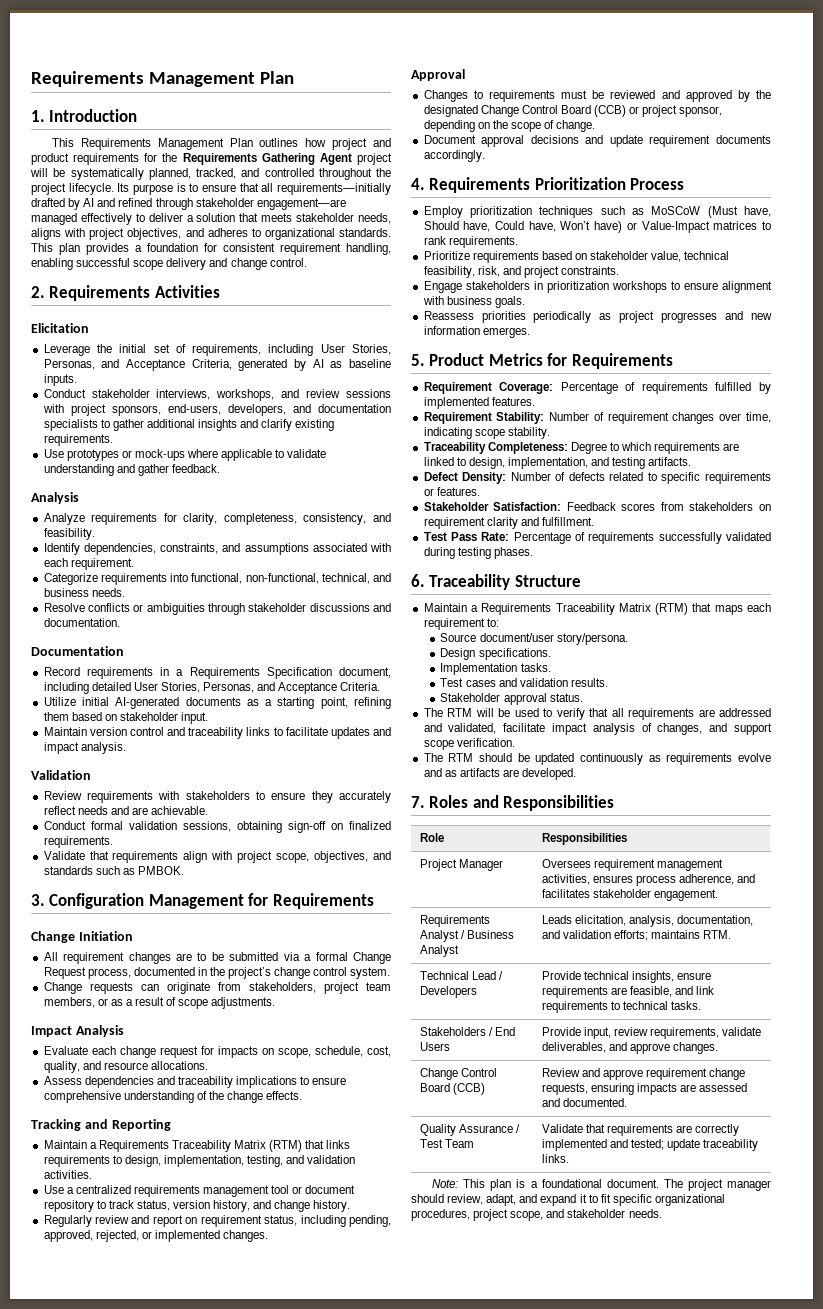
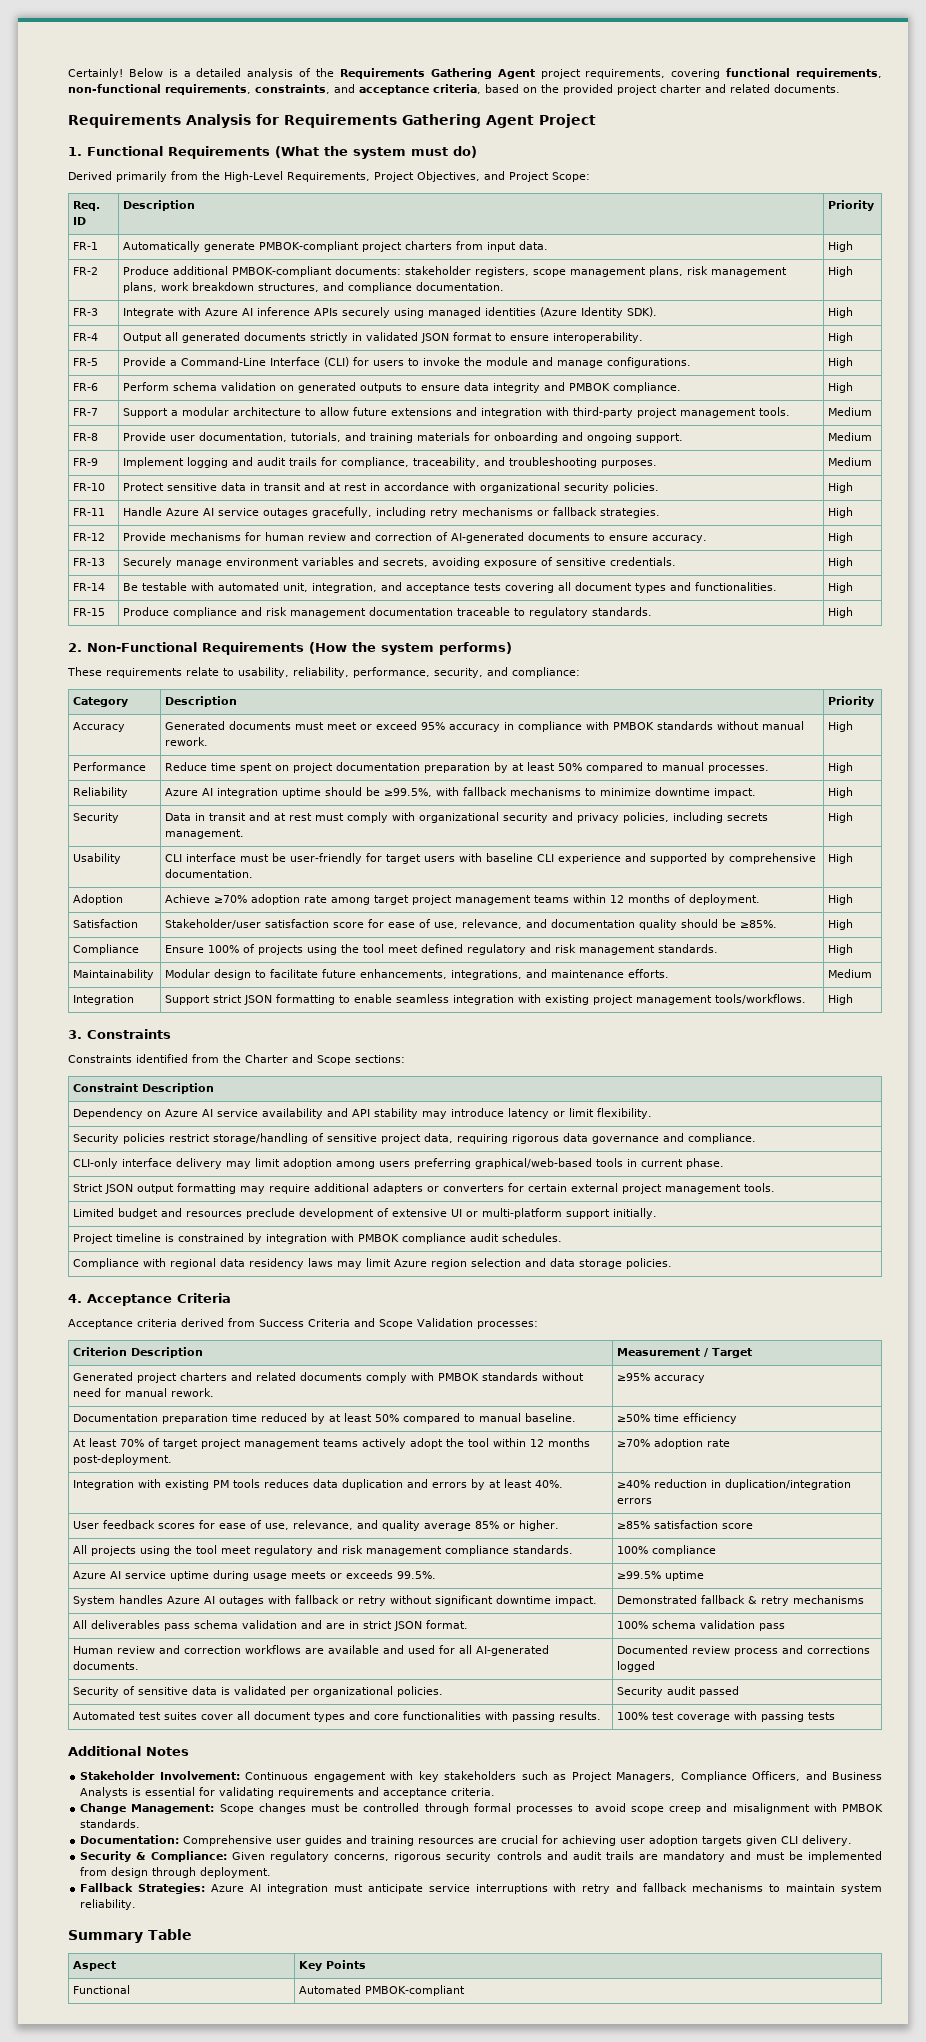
[31,71,295,87] [31,109,138,122] [52,138,391,150] [31,153,158,165] Requirements Management Plan // 1. Introduction // This Requirements Management Plan outlines how project and product requirements for -> [68,68,312,79] Certainly! Below is a detailed analysis of
[30,168,391,180] [31,183,391,195] [31,198,346,210] [31,213,391,225] [31,228,391,240] [31,243,391,255] [31,258,307,270] [31,285,220,301] [31,323,89,333] [43,344,391,356] [43,359,391,371] [43,374,77,386] [43,389,391,401] [42,404,392,416] [43,419,335,431] [43,434,113,446] [43,449,327,461] [43,464,220,476] [31,492,79,504] [43,513,391,525] [43,528,95,540] [43,543,391,555] [43,558,134,570] [43,573,391,585] [43,588,125,597] [43,603,391,615] [43,618,120,627] [31,646,124,656] [43,667,391,679] [43,682,381,694] [43,697,391,709] [43,712,209,724] [43,727,391,739] [43,742,126,754] [31,770,91,780] [43,791,391,803] [43,806,209,815] [43,821,392,833] [43,836,113,848] [43,851,391,863] [43,866,184,875] [31,893,374,909] [31,931,133,943] [43,952,392,964] [43,967,391,979] [43,982,392,994] [43,997,276,1009] [31,1025,124,1037] [43,1046,391,1058] [43,1061,208,1073] [43,1076,347,1088] [43,1091,303,1103] [31,1119,171,1131] [43,1140,351,1152] [43,1155,356,1167] [43,1170,92,1179] [43,1185,356,1197] [43,1200,351,1212] [43,1215,391,1227] [43,1230,269,1242] [411,69,465,81] [423,90,771,102] [423,105,723,117] [423,120,596,132] [423,135,771,147] [423,150,485,162] [411,177,685,193] [423,206,771,218] [423,221,771,233] [423,236,518,248] [423,251,730,263] [423,266,620,278] [423,281,772,293] [422,296,525,308] [423,311,772,323] [423,326,530,338] [411,353,673,369] [423,382,771,394] [423,397,535,409] [423,412,771,424] [423,427,550,439] [423,442,740,454] [423,457,692,469] [423,472,771,484] [423,487,480,496] [423,502,771,511] [423,517,594,529] [423,532,771,544] [423,547,533,559] [411,574,581,590] [423,603,771,615] [423,618,499,630] [440,633,628,645] [440,648,551,660] [440,663,551,675] [440,678,608,687] [440,693,583,705] [423,708,772,720] [423,723,772,735] [423,738,515,750] [423,753,771,765] [423,768,577,780] [411,795,615,811] [419,833,444,842] [541,833,627,845] [419,859,503,871] [541,859,724,871] [541,874,756,886] [541,889,719,901] [419,915,490,927] [419,930,515,942] [419,945,459,957] [541,915,754,927] [541,930,732,941] [419,971,504,980] [419,986,477,998] [541,971,712,983] [541,986,715,998] [541,1001,702,1013] [419,1027,516,1036] [419,1042,450,1051] [541,1027,762,1039] [541,1042,719,1054] [419,1068,497,1080] [419,1083,485,1095] [541,1068,746,1080] [541,1083,748,1095] [541,1098,627,1107] [419,1124,521,1136] [419,1139,474,1148] [541,1124,740,1136] [541,1139,759,1151] [541,1154,569,1163] [432,1179,771,1191] [411,1194,725,1206] [411,1209,662,1221] will be systematically planned, tracked, and controlled throughout the project lifecycle. Its purpose is to ensure that all requirements—initially drafted by AI and refined through stakeholder engagement—are managed effectively to deliver a solution that meets stakeholder needs, aligns with project objectives, and adheres to organizational standards. This plan provides a foundation for consistent requirement handling, enabling successful scope delivery and change control. // 2. Requirements Activities // Elicitation // Leverage the initial set of requirements, including User Stories, Personas, and Acceptance Criteria, generated by AI as baseline inputs. // Conduct stakeholder interviews, workshops, and review sessions with project sponsors, end-users, developers, and documentation specialists to gather additional insights and clarify existing requirements. // Use prototypes or mock-ups where applicable to validate understanding and gather feedback. // Analysis // Analyze requirements for clarity, completeness, consistency, and feasibility. // Identify dependencies, constraints, and assumptions associated with each requirement. // Categorize requirements into functional, non-functional, technical, and business needs. // Resolve conflicts or ambiguities through stakeholder discussions and documentation. // Documentation // Record requirements in a Requirements Specification document, including detailed User Stories, Personas, and Acceptance Criteria. // Utilize initial AI-generated documents as a starting point, refining them based on stakeholder input. // Maintain version control and traceability links to facilitate updates and impact analysis. // Validation // Review requirements with stakeholders to ensure they accurately reflect needs and are achievable. // Conduct formal validation sessions, obtaining sign-off on finalized requirements. // Validate that requirements align with project scope, objectives, and standards such as PMBOK. // 3. Configuration Management for Requirements // Change Initiation // All requirement changes are to be submitted via a formal Change Request process, documented in the project’s change control system. // Change requests can originate from stakeholders, project team members, or as a result of scope adjustments. // Impact Analysis // Evaluate each change request for impacts on scope, schedule, cost, quality, and resource allocations. // Assess dependencies and traceability implications to ensure comprehensive understanding of the change effects. // Tracking and Reporting // Maintain a Requirements Traceability Matrix (RTM) that links requirements to design, implementation, testing, and validation activities. // Use a centralized requirements management tool or document repository to track status, version history, and change history. // Regularly review and report on requirement status, including pending, approved, rejected, or implemented changes. // Approval // Changes to requirements must be reviewed and approved by the designated Change Control Board (CCB) or project sponsor, depending on the scope of change. // Document approval decisions and update requirement documents accordingly. // 4. Requirements Prioritization Process // Employ prioritization techniques such as MoSCoW (Must have, Should have, Could have, Won’t have) or Value-Impact matrices to rank requirements. // Prioritize requirements based on stakeholder value, technical feasibility, risk, and project constraints. // Engage stakeholders in prioritization workshops to ensure alignment with business goals. // Reassess priorities periodically as project progresses and new information emerges. // 5. Product Metrics for Requirements // Requirement Coverage: Percentage of requirements fulfilled by implemented features. // Requirement Stability: Number of requirement changes over time, indicating scope stability. // Traceability Completeness: Degree to which requirements are linked to design, implementation, and testing artifacts. // Defect Density: Number of defects related to specific requirements or features. // Stakeholder Satisfaction: Feedback scores from stakeholders on requirement clarity and fulfillment. // Test Pass Rate: Percentage of requirements successfully validated during testing phases. // 6. Traceability Structure // Maintain a Requirements Traceability Matrix (RTM) that maps each requirement to: // Source document/user story/persona. // Design specifications. // Implementation tasks. // Test cases and validation results. // Stakeholder approval status. // The RTM will be used to verify that all requirements are addressed and validated, facilitate impact analysis of changes, and support scope verification. // The RTM should be updated continuously as requirements evolve and as artifacts are developed. // 7. Roles and Responsibilities // Role | Responsibilities // Project Manager | Oversees requirement management activities, ensures process adherence, and facilitates stakeholder engagement. // Requirements Analyst / Business Analyst | Leads elicitation, analysis, documentation, and validation efforts; maintains RTM. // Technical Lead / Developers | Provide technical insights, ensure requirements are feasible, and link requirements to technical tasks. // Stakeholders / End Users | Provide input, review requirements, validate deliverables, and approve changes. // Change Control Board (CCB) | Review and approve requirement change requests, ensuring impacts are assessed and documented. // Quality Assurance / Test Team | Validate that requirements are correctly implemented and tested; update traceability links. // Note: This plan is a foundational document. The project manager should review, adapt, and expand it to fit specific organizational procedures, project scope, and stakeholder needs. -> [585,68,883,79] [68,84,840,95] [68,114,596,128] [68,146,477,159] [68,171,590,182] [73,201,101,211] [73,217,87,225] [123,200,196,211] [828,200,875,211] [73,242,99,250] [123,241,548,252] [828,241,854,252] [73,267,99,275] [123,266,787,277] [123,282,505,293] [828,266,854,277] [73,308,99,316] [123,307,658,318] [828,307,854,318] [73,333,99,341] [123,332,644,343] [828,332,854,343] [73,358,99,366] [123,357,692,368] [828,357,854,368] [73,383,99,391] [123,382,682,393] [828,382,854,393] [73,408,99,416] [123,407,791,418] [828,407,873,416] [73,433,99,441] [123,432,684,443] [828,432,873,441] [73,458,99,466] [123,457,658,468] [828,457,873,466] [73,483,106,491] [123,482,660,493] [828,482,854,493] [73,508,106,516] [123,507,661,518] [828,507,854,518] [73,533,106,541] [123,532,708,543] [828,532,854,543] [73,558,106,566] [123,557,677,568] [828,557,854,568] [73,583,106,591] [123,582,778,593] [828,582,854,593] [73,608,106,616] [123,607,653,618] [828,607,854,618] [68,642,512,655] [67,667,580,678] [73,697,129,707] [165,696,238,707] [828,696,875,707] [73,722,126,732] [165,721,805,732] [165,737,209,746] [828,721,854,732] [73,762,147,771] [165,762,770,773] [828,762,854,773] [73,787,129,798] [165,787,757,798] [828,787,854,798] [73,813,120,823] [165,812,769,823] [165,829,245,839] [828,812,854,823] [73,853,122,864] [165,853,817,864] [165,869,254,878] [828,853,854,864] [73,894,124,905] [165,894,761,905] [828,894,854,905] [73,919,139,928] [165,919,778,930] [828,919,854,930] [73,944,140,955] [165,944,719,955] [828,944,854,955] [73,969,155,980] [165,969,670,980] [828,969,873,978] [73,995,135,1005] [165,994,807,1005] [828,994,854,1005] [68,1029,171,1039] [68,1054,405,1065] [73,1083,215,1094] [73,1108,653,1119] [73,1133,757,1144] [73,1158,725,1169] [73,1183,776,1194] [73,1208,658,1219] [73,1233,563,1244] [73,1258,673,1269] [68,1293,231,1306] [68,1318,538,1329] [73,1347,204,1358] [617,1348,753,1358] [73,1372,585,1383] [73,1388,215,1397] [617,1373,706,1383] [73,1413,577,1424] [617,1413,738,1424] [73,1438,591,1449] [73,1454,173,1465] [617,1438,731,1449] [73,1479,564,1490] [617,1479,852,1490] [617,1498,653,1504] [73,1520,560,1531] [617,1520,754,1529] [73,1545,574,1556] [617,1545,717,1556] [73,1570,437,1581] [617,1571,705,1581] [73,1595,598,1606] [617,1595,865,1606] [73,1620,469,1631] [617,1620,786,1631] [73,1645,550,1656] [73,1661,140,1670] [617,1645,871,1656] [617,1661,656,1672] [73,1686,444,1697] [617,1686,740,1697] [73,1711,602,1722] [617,1711,836,1722] [68,1746,189,1756] [80,1771,882,1782] [80,1787,496,1798] [80,1803,884,1814] [80,1819,141,1828] [80,1835,853,1846] [80,1851,882,1862] [80,1867,272,1878] [80,1883,882,1894] [80,1899,137,1910] [68,1929,192,1943] [73,1961,117,1971] [299,1960,367,1971] [73,1985,131,1994] [299,1985,466,1996] requirements, covering functional requirements, non-functional requirements, constraints, and acceptance criteria, based on the provided project charter and related documents. // Requirements Analysis for Requirements Gathering Agent Project // 1. Functional Requirements (What the system must do) // Derived primarily from the High-Level Requirements, Project Objectives, and Project Scope: // Req. ID | Description | Priority // FR-1 | Automatically generate PMBOK-compliant project charters from input data. | High // FR-2 | Produce additional PMBOK-compliant documents: stakeholder registers, scope management plans, risk management plans, work breakdown structures, and compliance documentation. | High // FR-3 | Integrate with Azure AI inference APIs securely using managed identities (Azure Identity SDK). | High // FR-4 | Output all generated documents strictly in validated JSON format to ensure interoperability. | High // FR-5 | Provide a Command-Line Interface (CLI) for users to invoke the module and manage configurations. | High // FR-6 | Perform schema validation on generated outputs to ensure data integrity and PMBOK compliance. | High // FR-7 | Support a modular architecture to allow future extensions and integration with third-party project management tools. | Medium // FR-8 | Provide user documentation, tutorials, and training materials for onboarding and ongoing support. | Medium // FR-9 | Implement logging and audit trails for compliance, traceability, and troubleshooting purposes. | Medium // FR-10 | Protect sensitive data in transit and at rest in accordance with organizational security policies. | High // FR-11 | Handle Azure AI service outages gracefully, including retry mechanisms or fallback strategies. | High // FR-12 | Provide mechanisms for human review and correction of AI-generated documents to ensure accuracy. | High // FR-13 | Securely manage environment variables and secrets, avoiding exposure of sensitive credentials. | High // FR-14 | Be testable with automated unit, integration, and acceptance tests covering all document types and functionalities. | High // FR-15 | Produce compliance and risk management documentation traceable to regulatory standards. | High // 2. Non-Functional Requirements (How the system performs) // These requirements relate to usability, reliability, performance, security, and compliance: // Category | Description | Priority // Accuracy | Generated documents must meet or exceed 95% accuracy in compliance with PMBOK standards without manual rework. | High // Performance | Reduce time spent on project documentation preparation by at least 50% compared to manual processes. | High // Reliability | Azure AI integration uptime should be ≥99.5%, with fallback mechanisms to minimize downtime impact. | High // Security | Data in transit and at rest must comply with organizational security and privacy policies, including secrets management. | High // Usability | CLI interface must be user-friendly for target users with baseline CLI experience and supported by comprehensive documentation. | High // Adoption | Achieve ≥70% adoption rate among target project management teams within 12 months of deployment. | High // Satisfaction | Stakeholder/user satisfaction score for ease of use, relevance, and documentation quality should be ≥85%. | High // Compliance | Ensure 100% of projects using the tool meet defined regulatory and risk management standards. | High // Maintainability | Modular design to facilitate future enhancements, integrations, and maintenance efforts. | Medium // Integration | Support strict JSON formatting to enable seamless integration with existing project management tools/workflows. | High // 3. Constraints // Constraints identified from the Charter and Scope sections: // Constraint Description // Dependency on Azure AI service availability and API stability may introduce latency or limit flexibility. // Security policies restrict storage/handling of sensitive project data, requiring rigorous data governance and compliance. // CLI-only interface delivery may limit adoption among users preferring graphical/web-based tools in current phase. // Strict JSON output formatting may require additional adapters or converters for certain external project management tools. // Limited budget and resources preclude development of extensive UI or multi-platform support initially. // Project timeline is constrained by integration with PMBOK compliance audit schedules. // Compliance with regional data residency laws may limit Azure region selection and data storage policies. // 4. Acceptance Criteria // Acceptance criteria derived from Success Criteria and Scope Validation processes: // Criterion Description | Measurement / Target // Generated project charters and related documents comply with PMBOK standards without need for manual rework. | ≥95% accuracy // Documentation preparation time reduced by at least 50% compared to manual baseline. | ≥50% time efficiency // At least 70% of target project management teams actively adopt the tool within 12 months post-deployment. | ≥70% adoption rate // Integration with existing PM tools reduces data duplication and errors by at least 40%. | ≥40% reduction in duplication/integration errors // User feedback scores for ease of use, relevance, and quality average 85% or higher. | ≥85% satisfaction score // All projects using the tool meet regulatory and risk management compliance standards. | 100% compliance // Azure AI service uptime during usage meets or exceeds 99.5%. | ≥99.5% uptime // System handles Azure AI outages with fallback or retry without significant downtime impact. | Demonstrated fallback & retry mechanisms // All deliverables pass schema validation and are in strict JSON format. | 100% schema validation pass // Human review and correction workflows are available and used for all AI-generated documents. | Documented review process and corrections logged // Security of sensitive data is validated per organizational policies. | Security audit passed // Automated test suites cover all document types and core functionalities with passing results. | 100% test coverage with passing tests // Additional Notes // Stakeholder Involvement: Continuous engagement with key stakeholders such as Project Managers, Compliance Officers, and Business Analysts is essential for validating requirements and acceptance criteria. // Change Management: Scope changes must be controlled through formal processes to avoid scope creep and misalignment with PMBOK standards. // Documentation: Comprehensive user guides and training resources are crucial for achieving user adoption targets given CLI delivery. // Security & Compliance: Given regulatory concerns, rigorous security controls and audit trails are mandatory and must be implemented from design through deployment. // Fallback Strategies: Azure AI integration must anticipate service interruptions with retry and fallback mechanisms to maintain system reliability. // Summary Table // Aspect | Key Points // Functional | Automated PMBOK-compliant

